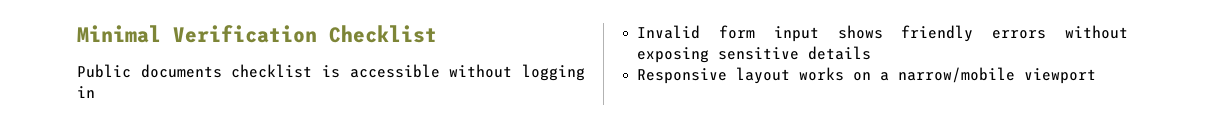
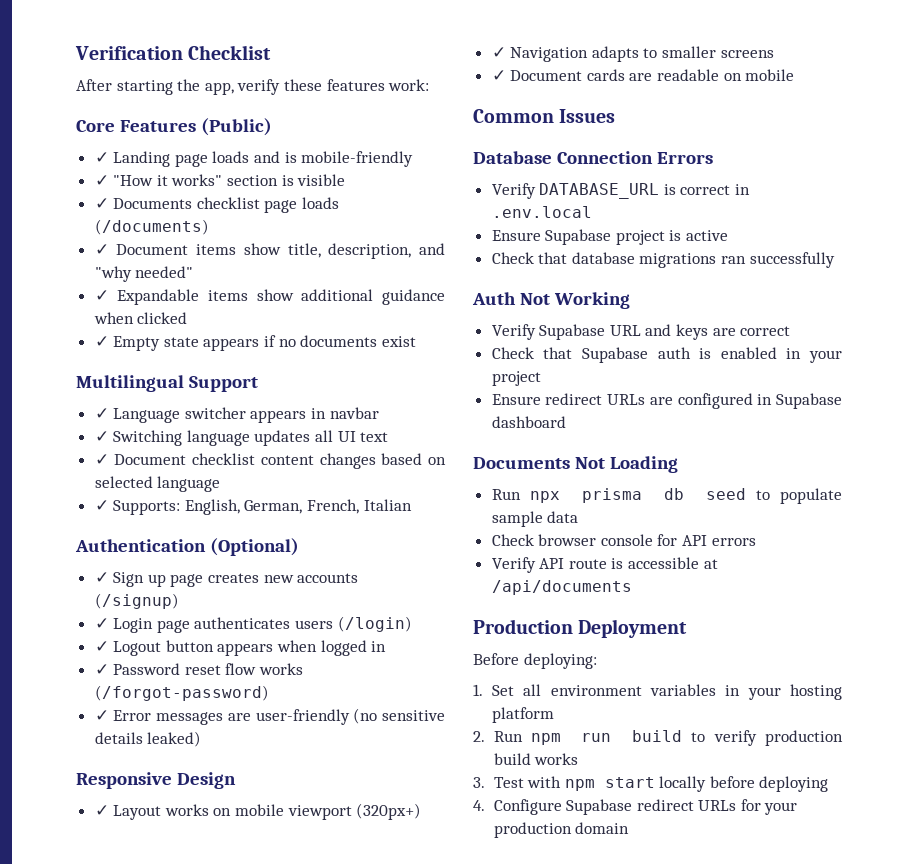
[77,25,161,43] Minimal -> (75, 53) none
[77,64,585,81] [77,86,95,98] [637,25,1128,42] [637,46,872,63] [637,67,1097,84] Public documents checklist is accessible without logging in // Invalid form input shows friendly errors without exposing sensitive details // Responsive layout works on a narrow/mobile viewport -> [76,79,430,95] [76,118,272,136] [94,151,414,167] [94,174,346,186] [94,197,340,213] [94,219,209,235] [94,243,445,259] [94,266,194,282] [94,289,445,305] [93,312,188,324] [94,335,416,351] [76,375,258,392] [94,407,379,423] [94,430,389,446] [94,453,446,469] [94,476,221,492] [94,499,412,515] [75,538,299,556] [94,572,359,587] [94,593,179,609] [94,616,412,633] [94,640,387,656] [94,663,304,675] [94,685,269,701] [94,708,445,725] [94,731,202,747] [76,772,236,789] [94,803,422,820] [491,46,774,62] [491,69,795,81] [473,109,616,123] [473,151,713,164] [491,183,751,199] [491,206,592,218] [491,229,729,245] [491,252,835,268] [472,292,630,309] [491,324,791,340] [491,347,842,363] [491,371,541,386] [491,393,842,409] [491,416,566,428] [473,456,678,473] [491,488,842,504] [491,511,579,527] [491,534,756,546] [491,557,718,573] [491,580,632,595] [473,619,688,638] [473,653,597,669] [473,684,842,700] [492,707,555,723] [473,730,843,746] [493,753,579,765] [473,776,829,792] [473,799,798,815] [493,822,630,838] After starting the app, verify these features work: // Core Features (Public) // ✓ Landing page loads and is mobile-friendly // ✓ "How it works" section is visible // ✓ Documents checklist page loads (/documents) // ✓ Document items show title, description, and "why needed" // ✓ Expandable items show additional guidance when clicked // ✓ Empty state appears if no documents exist // Multilingual Support // ✓ Language switcher appears in navbar // ✓ Switching language updates all UI text // ✓ Document checklist content changes based on selected language // ✓ Supports: English, German, French, Italian // Authentication (Optional) // ✓ Sign up page creates new accounts (/signup) // ✓ Login page authenticates users (/login) // ✓ Logout button appears when logged in // ✓ Password reset flow works (/forgot-password) // ✓ Error messages are user-friendly (no sensitive details leaked) // Responsive Design // ✓ Layout works on mobile viewport (320px+) // ✓ Navigation adapts to smaller screens // ✓ Document cards are readable on mobile // Common Issues // Database Connection Errors // Verify DATABASE_URL is correct in .env.local // Ensure Supabase project is active // Check that database migrations ran successfully // Auth Not Working // Verify Supabase URL and keys are correct // Check that Supabase auth is enabled in your project // Ensure redirect URLs are configured in Supabase dashboard // Documents Not Loading // Run npx prisma db seed to populate sample data // Check browser console for API errors // Verify API route is accessible at /api/documents // Production Deployment // Before deploying: // 1. Set all environment variables in your hosting platform // 2. Run npm run build to verify production build works // 3. Test with npm start locally before deploying // 4. Configure Supabase redirect URLs for your production domain

